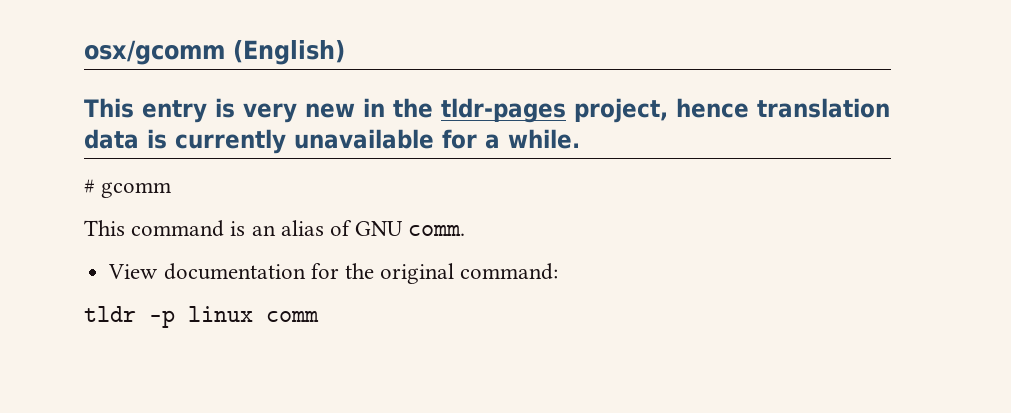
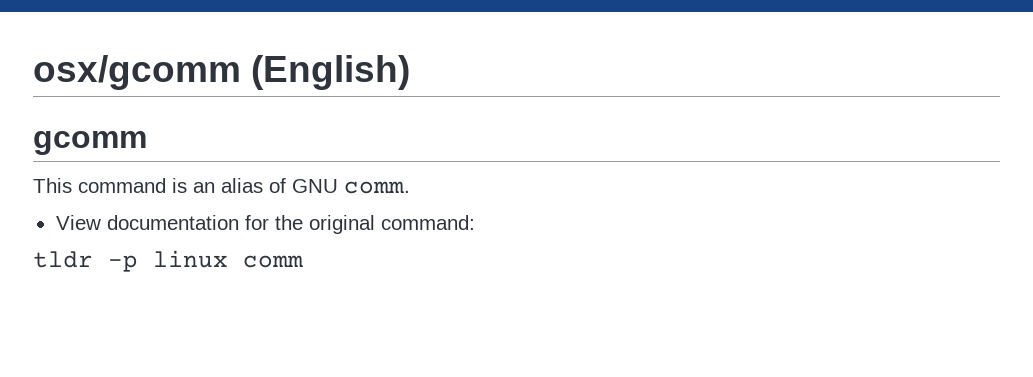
[84,98,890,123] [84,129,580,154] [84,179,95,193] This entry is very new in the tldr-pages project, hence translation data is currently unavailable for a while. // # -> (410, 72) none

